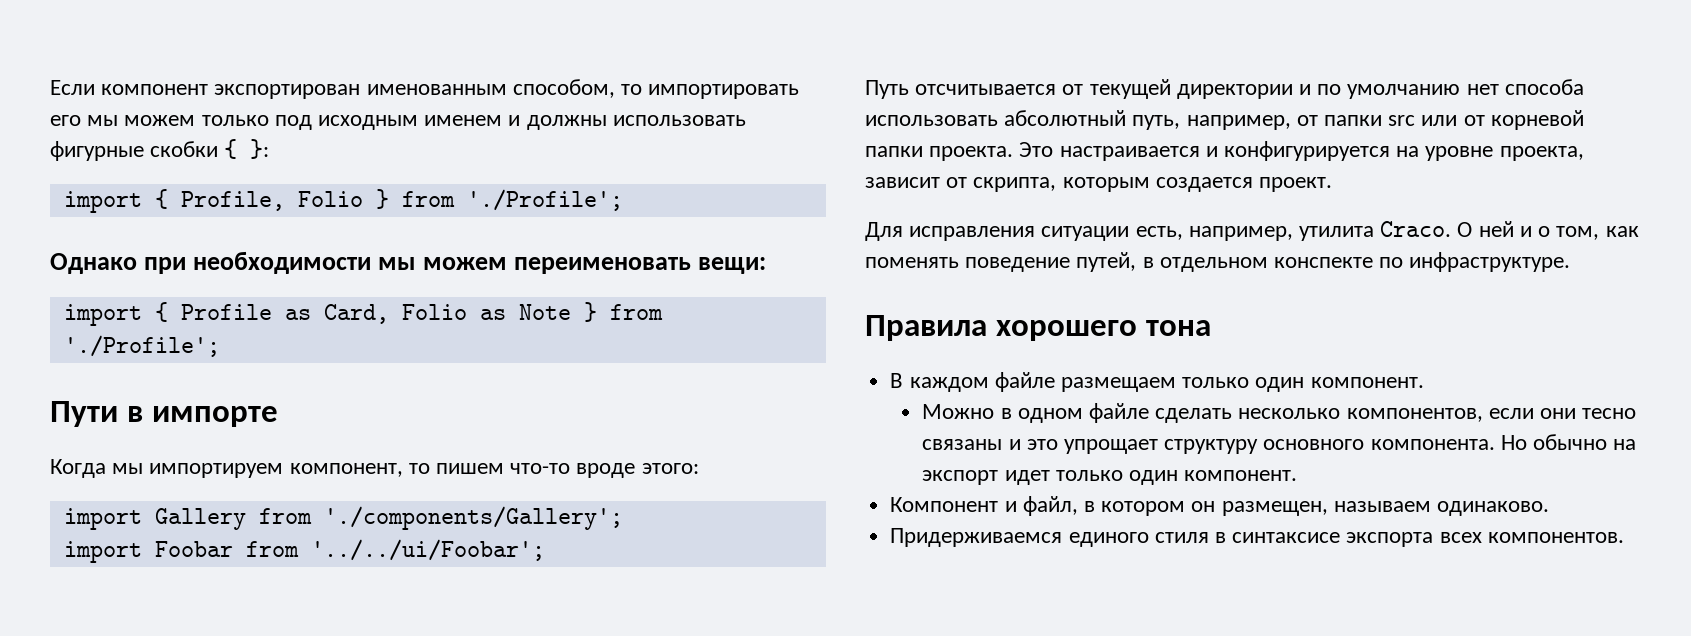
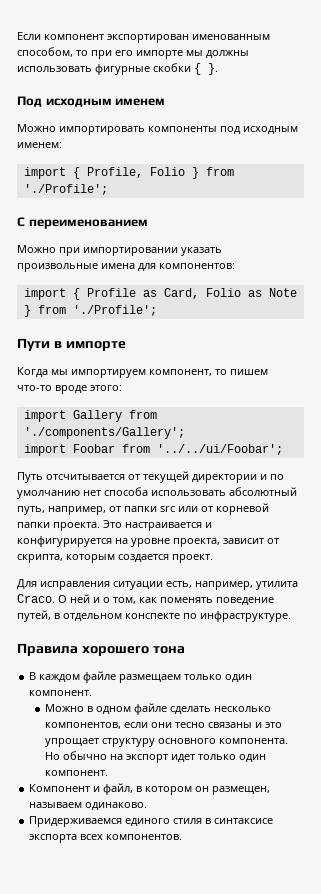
[648,84,800,99] [50,115,521,130] импортировать его мы можем только под исходным именем и -> [91,50,203,59] при его импорте мы
[250,139,270,159] }: -> [208,63,218,75] [17,96,166,107] [17,124,298,135] [17,142,62,148] }. // Под исходным именем // Можно импортировать компоненты под исходным именем:
[50,251,767,274] Однако при необходимости мы можем переименовать вещи: -> [17,217,148,229] [17,245,222,256] [17,263,235,272] С переименованием // Можно при импортировании указать произвольные имена для компонентов:

